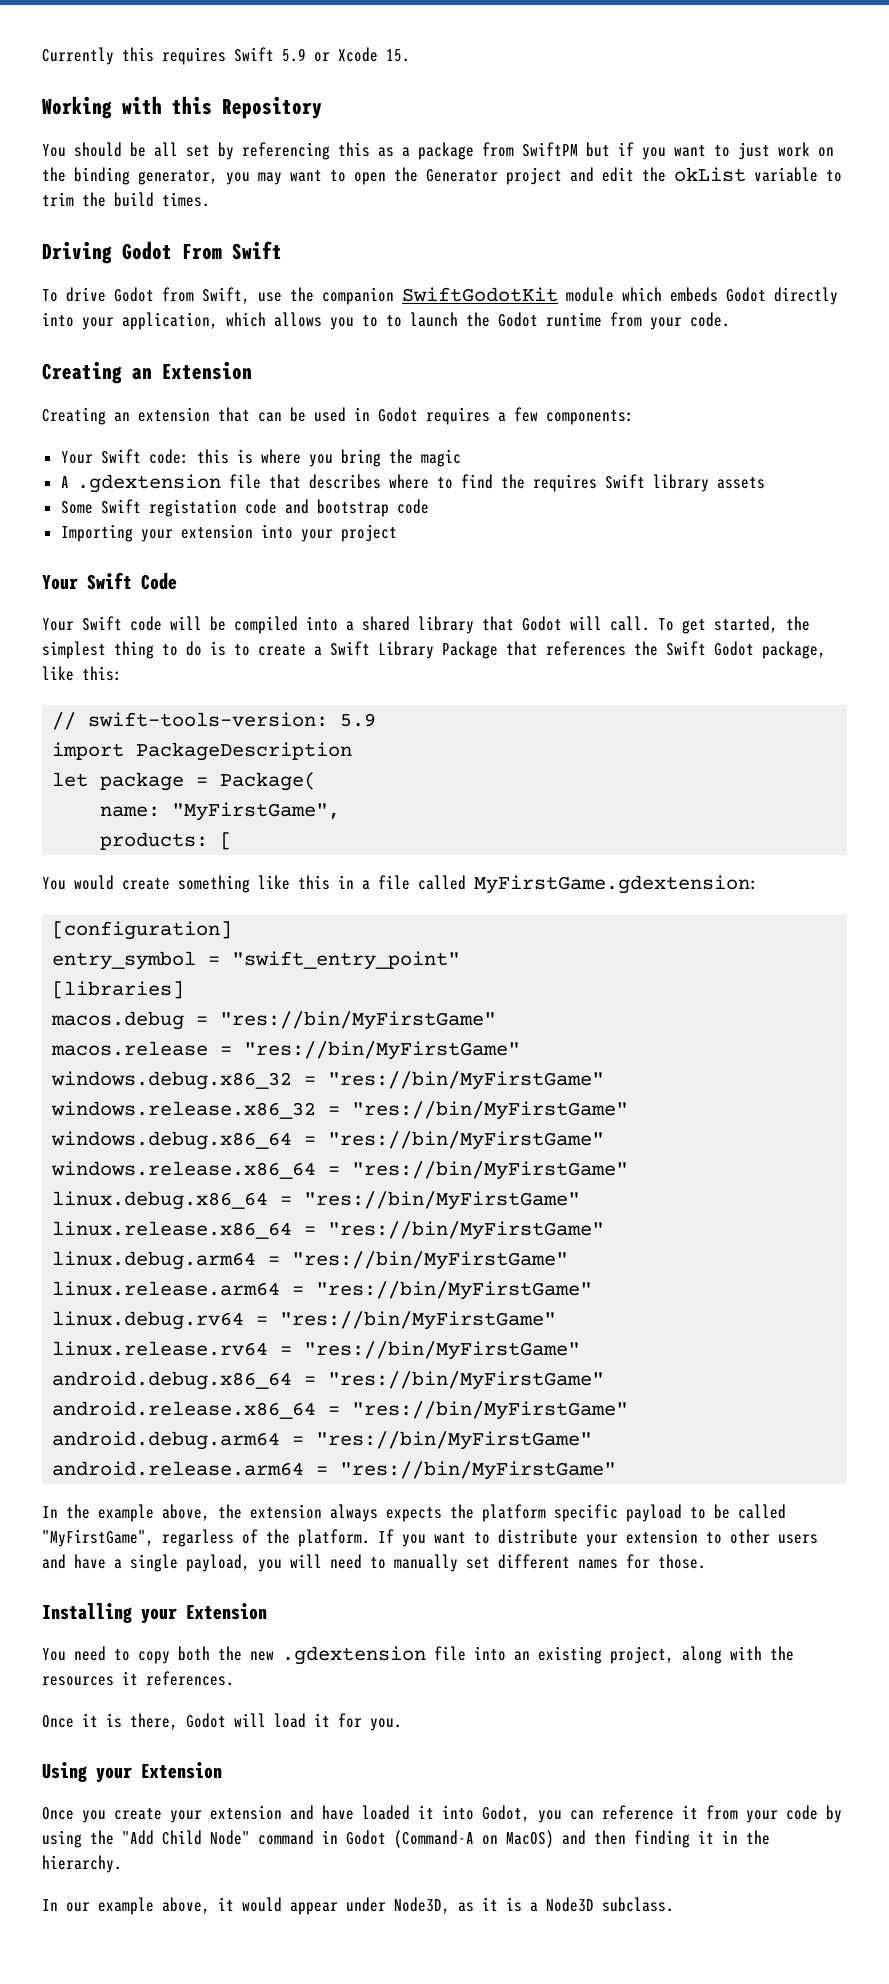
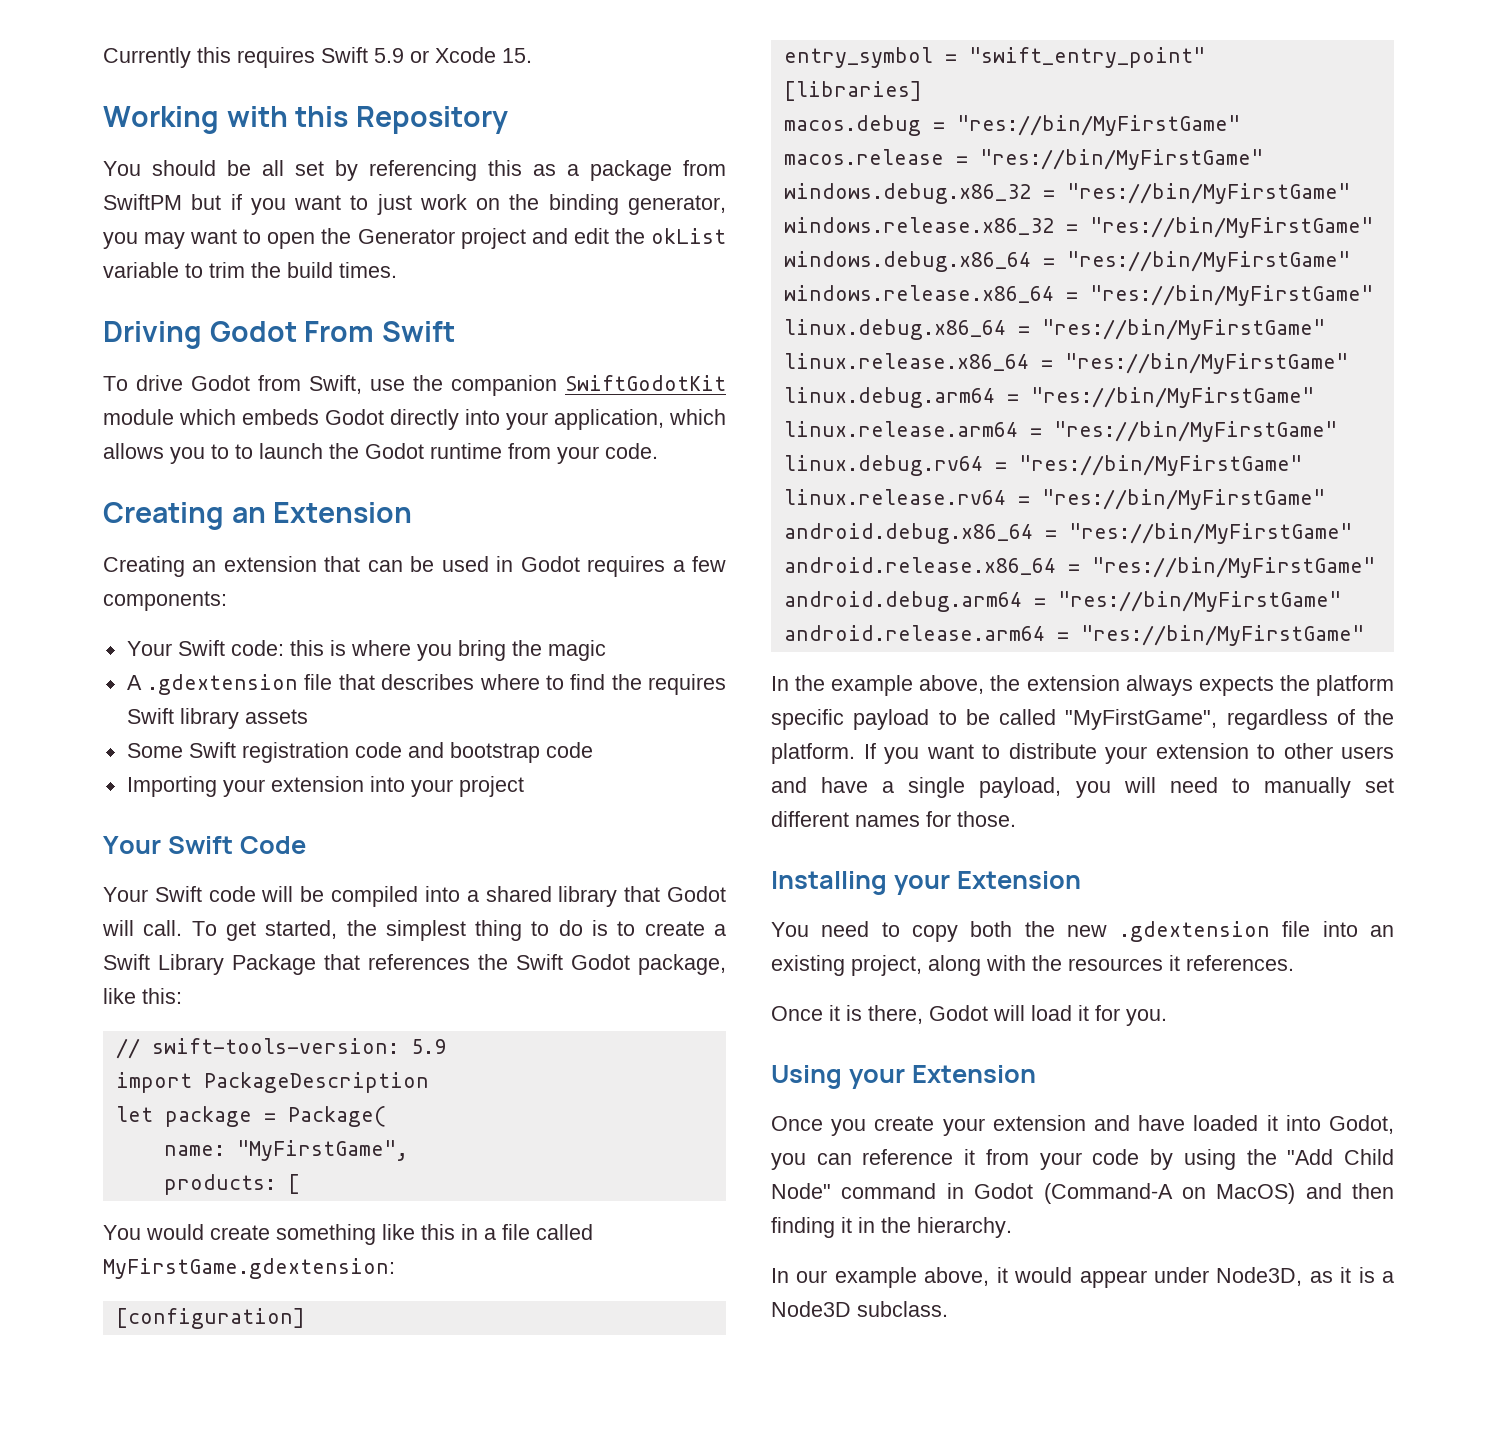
[148,499,237,517] registation -> [241,742,349,763] registration
[162,1529,234,1547] regarless -> [1226,709,1328,730] regardless

